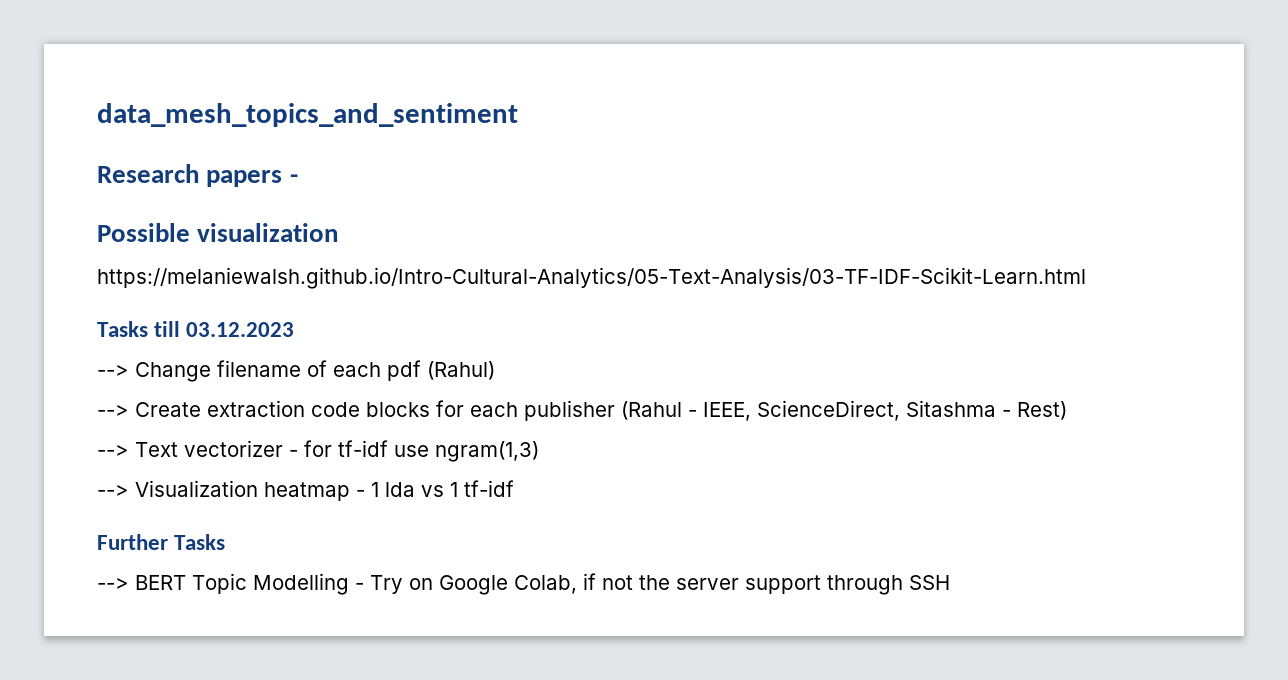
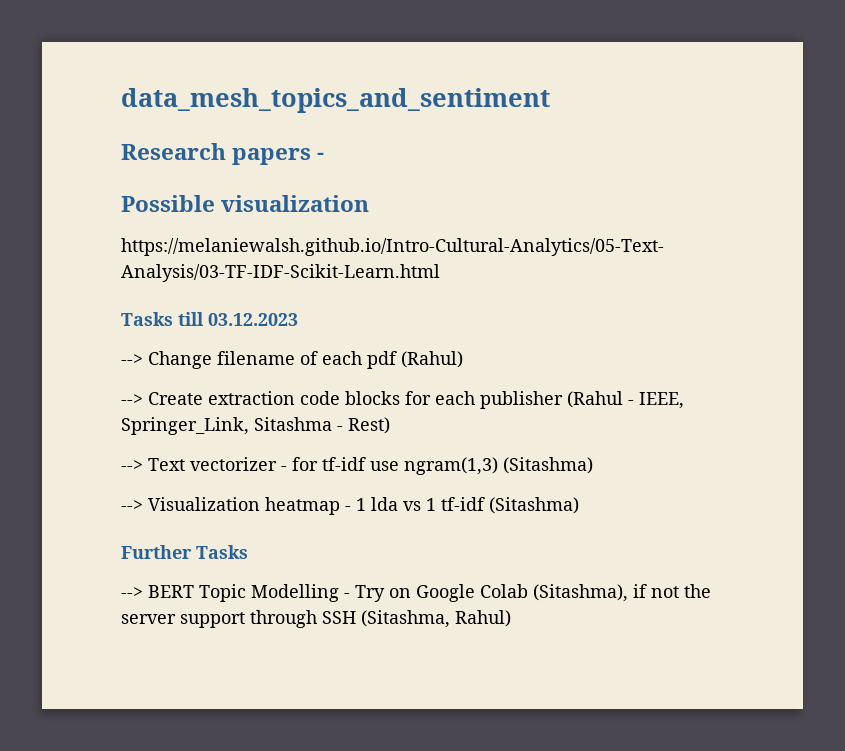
[757,400,900,421] ScienceDirect, -> [121,417,249,435] Springer_Link,
(539, 451) none -> [503,457,593,474] (Sitashma)
(514, 488) none -> [489,497,579,514] (Sitashma)
[514,575,577,594] Colab, -> [480,584,628,602] Colab (Sitashma),
(950, 582) none -> [361,610,511,628] (Sitashma, Rahul)

